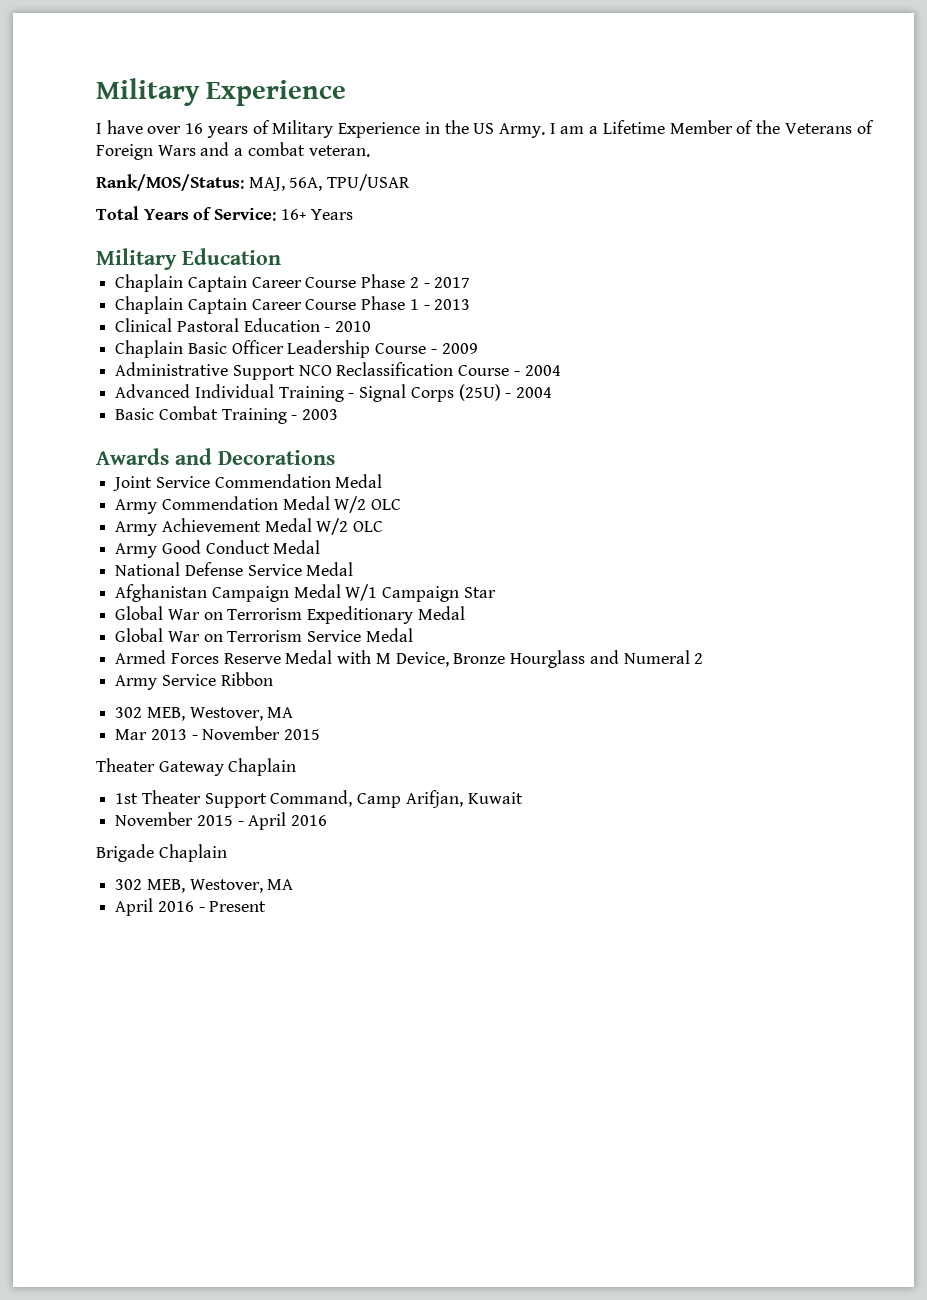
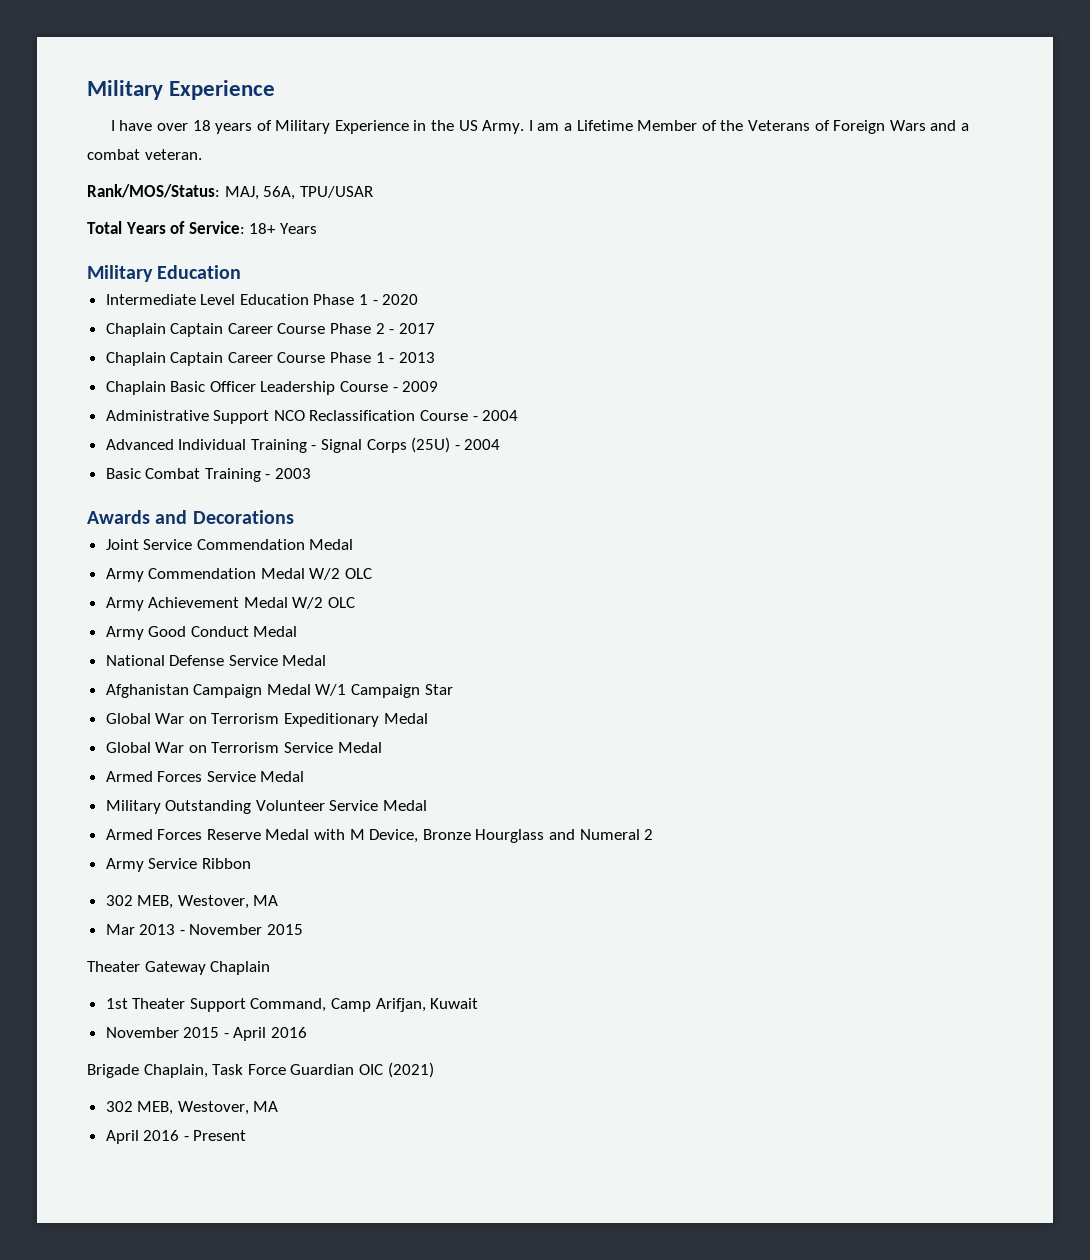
[185,123,204,134] 16 -> [192,120,211,131] 18
[280,209,306,220] 16+ -> [249,223,277,234] 18+
(281, 256) none -> [105,294,419,305] // Intermediate Level Education Phase 1 - 2020
[115,318,372,332] // Clinical Pastoral Education - 2010 -> (435, 357) none
(413, 635) none -> [105,771,305,782] [105,800,428,814] // Armed Forces Service Medal // Military Outstanding Volunteer Service Medal
[158,844,227,862] Chaplain -> [143,1062,434,1078] Chaplain, Task Force Guardian OIC (2021)

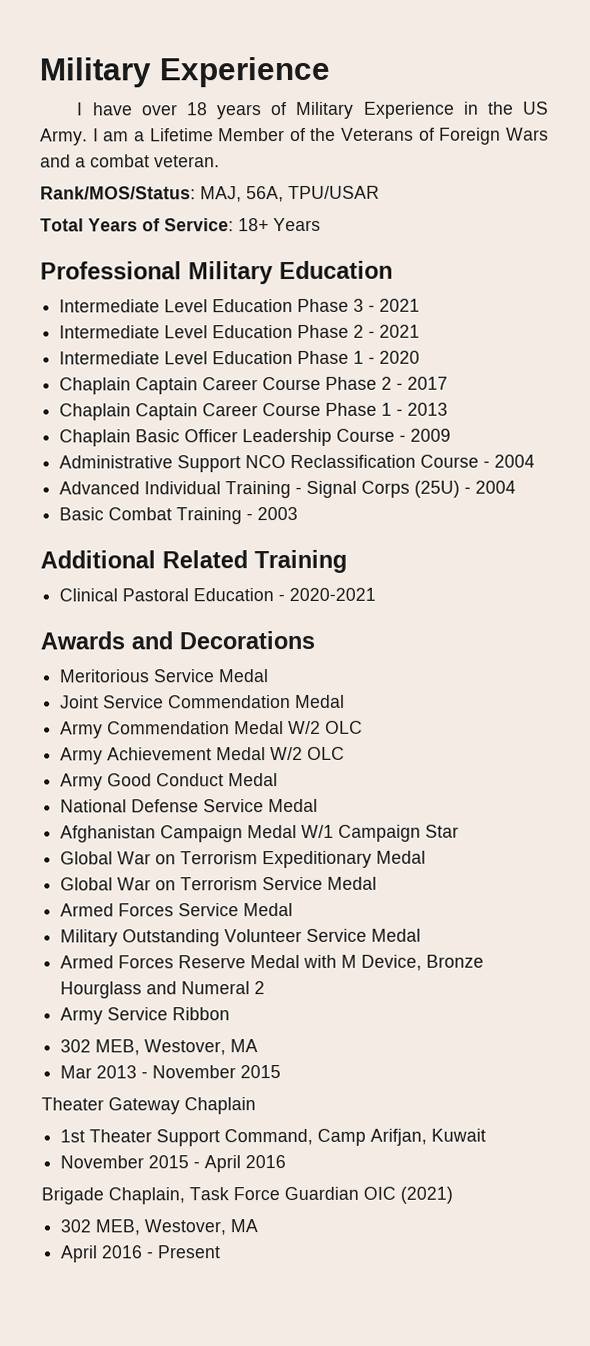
(317, 228) none -> [40,261,182,280] Professional
(242, 272) none -> [59,298,421,313] [59,324,421,339] // Intermediate Level Education Phase 3 - 2021 // Intermediate Level Education Phase 2 - 2021
(312, 473) none -> [40,549,347,574] [59,587,377,602] // Additional Related Training // Clinical Pastoral Education - 2020-2021
(294, 517) none -> [59,669,270,683] // Meritorious Service Medal

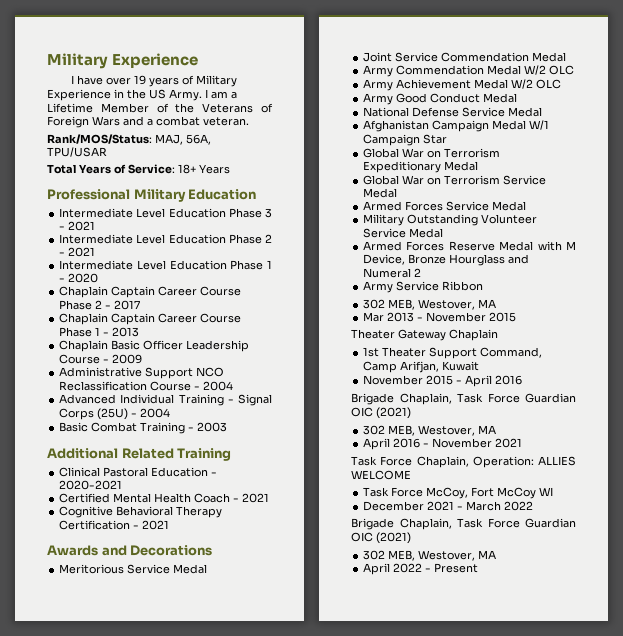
[186,102,208,116] 18 -> [133,75,146,85] 19
(377, 594) none -> [59,493,270,503] [59,506,223,518] [59,520,170,530] // Certified Mental Health Coach - 2021 // Cognitive Behavioral Therapy Certification - 2021
(155, 1255) none -> [432,438,523,448] [351,456,576,468] [351,470,411,480] [363,487,554,499] [363,501,534,511] [351,518,576,530] [351,532,411,544] [363,550,497,561] [363,563,432,575] November 2021 // Task Force Chaplain, Operation: ALLIES WELCOME // Task Force McCoy, Fort McCoy WI // December 2021 - March 2022 // Brigade Chaplain, Task Force Guardian OIC (2021) // 302 MEB, Westover, MA // April 2022 -

